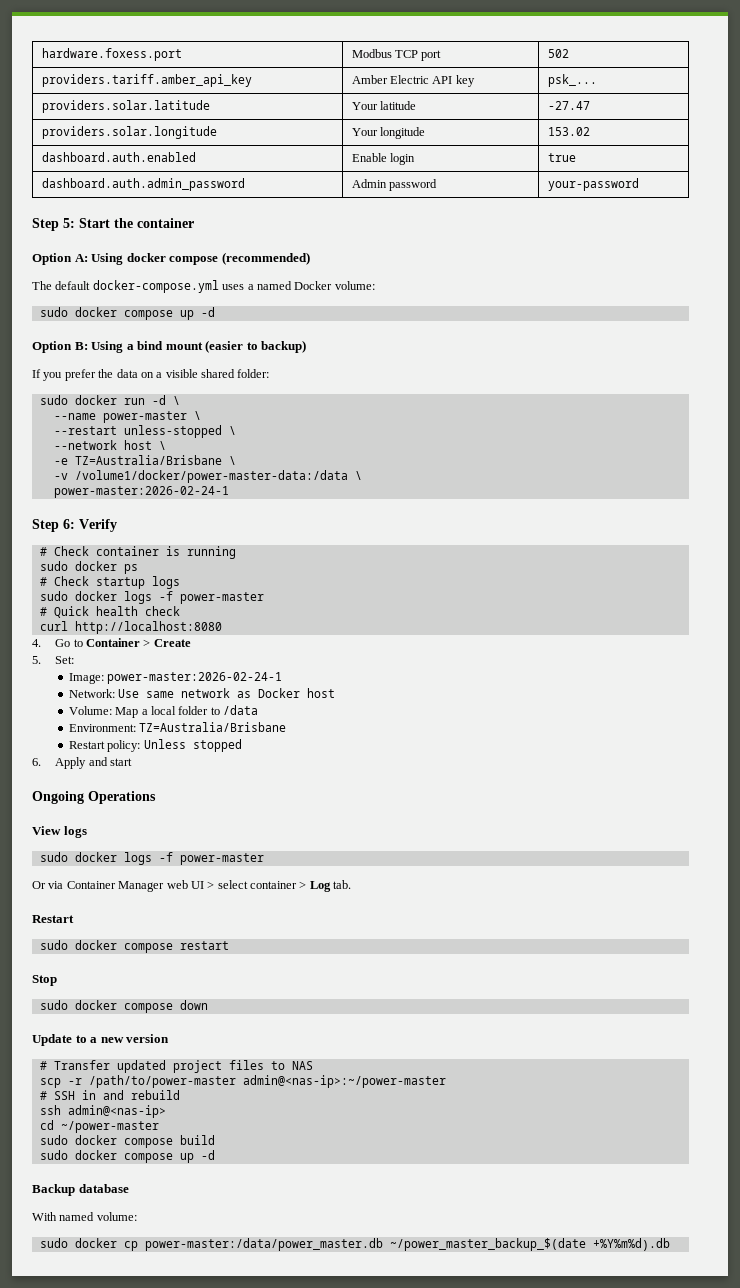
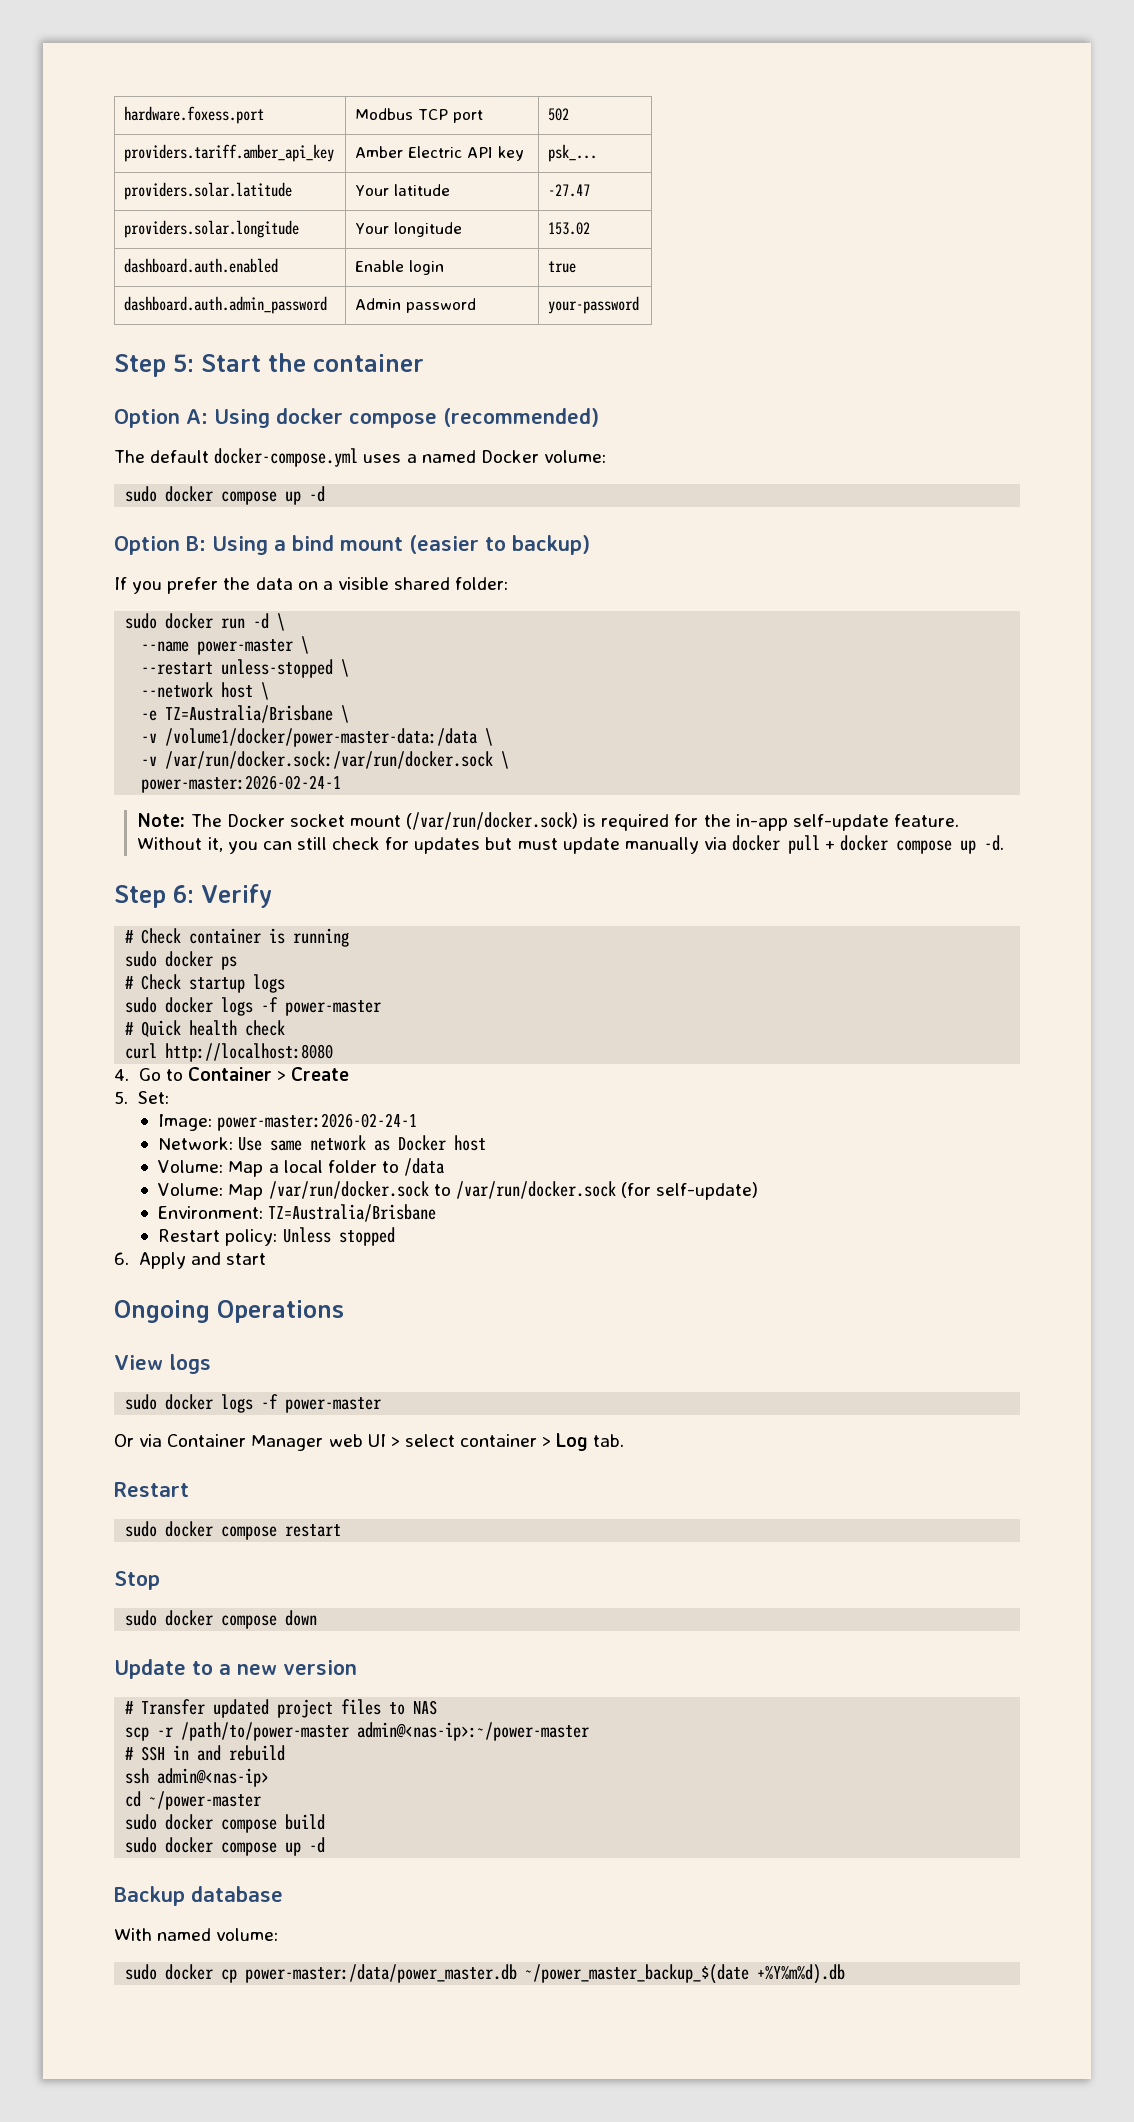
[53,486,229,498] power-master:2026-02-24-1 -> [141,751,510,769] [141,775,342,793] [137,812,959,831] [137,835,1005,854] -v /var/run/docker.sock:/var/run/docker.sock \ // power-master:2026-02-24-1 // Note: The Docker socket mount (/var/run/docker.sock) is required for the in-app self-update feature. Without it, you can still check for updates but must update manually via docker pull + docker compose up -d.
(259, 710) none -> [158,1181,759,1200] // Volume: Map /var/run/docker.sock to /var/run/docker.sock (for self-update)

